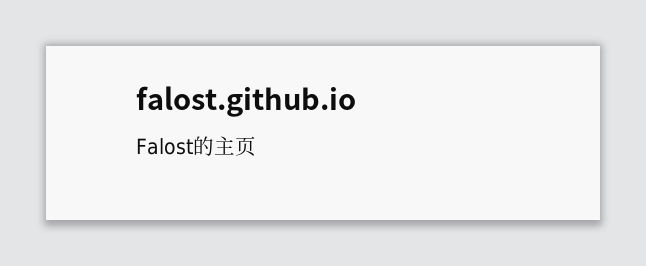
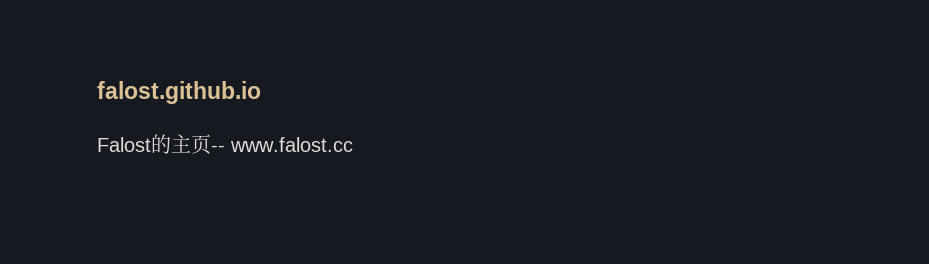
(256, 146) none -> [211,137,353,152] -- www.falost.cc

